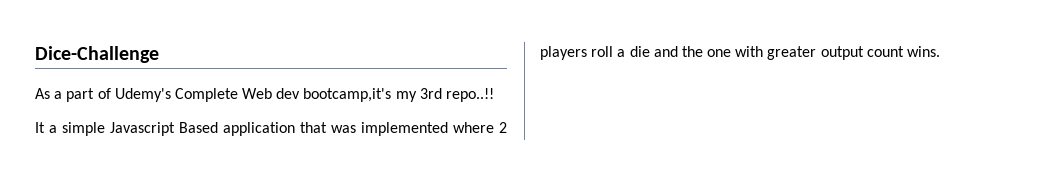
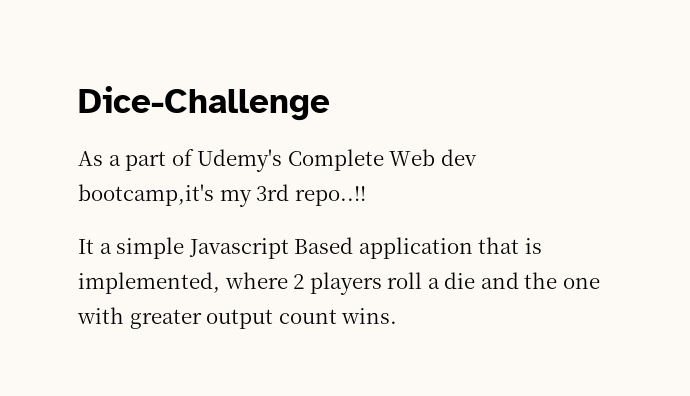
[331,122,448,136] was implemented -> [524,238,542,254] [78,272,220,294] is implemented,

